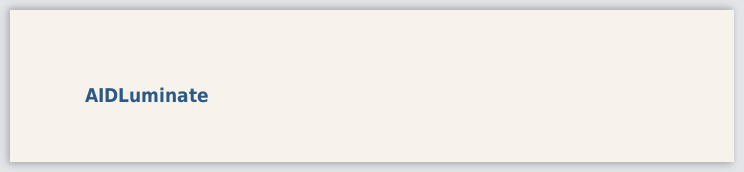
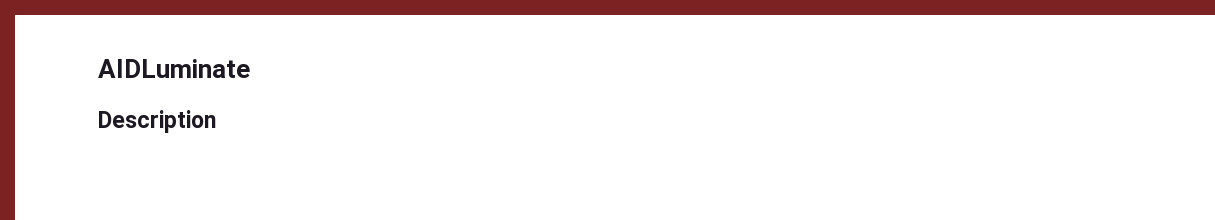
(209, 95) none -> [98,110,216,133] // Description

